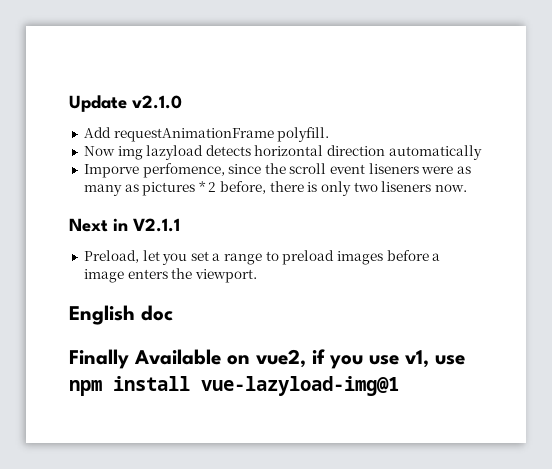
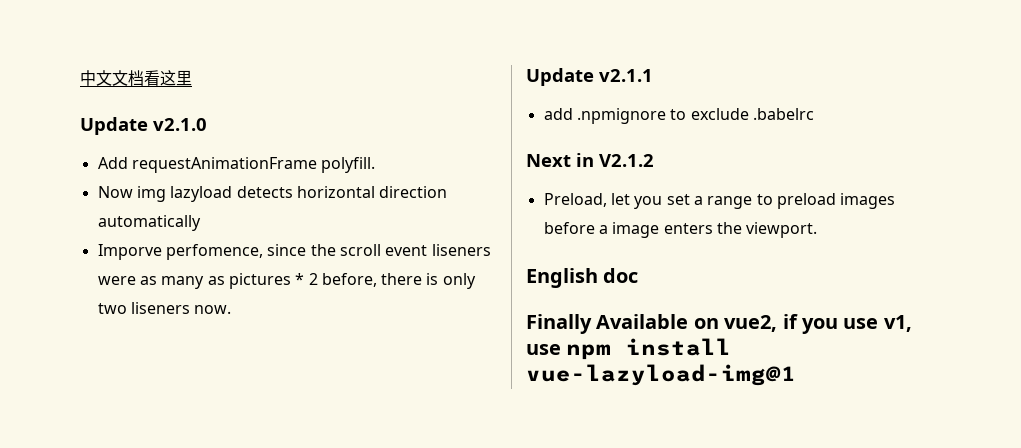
(69, 103) none -> [80,70,192,86] 中文文档看这里 //
(467, 188) none -> [526,68,653,86] [543,108,814,124] // Update v2.1.1 // add .npmignore to exclude .babelrc
[133,218,180,232] V2.1.1 -> [599,154,654,167] V2.1.2

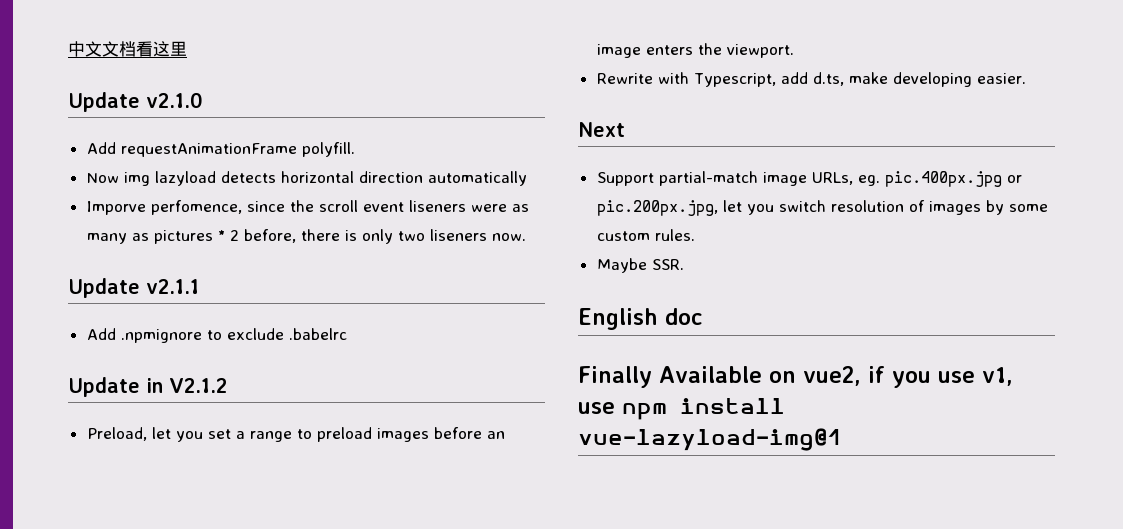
[543,108,573,120] add -> [86,328,116,340] Add
[526,154,571,167] Next -> [68,377,140,397] Update
[598,225,608,234] a -> [486,431,505,439] an
(818, 230) none -> [596,72,1026,87] [578,122,625,137] [596,171,1022,187] [596,200,1048,216] [596,229,695,241] [596,258,684,273] // Rewrite with Typescript, add d.ts, make developing easier. // Next // Support partial-match image URLs, eg. pic.400px.jpg or pic.200px.jpg, let you switch resolution of images by some custom rules. // Maybe SSR.

